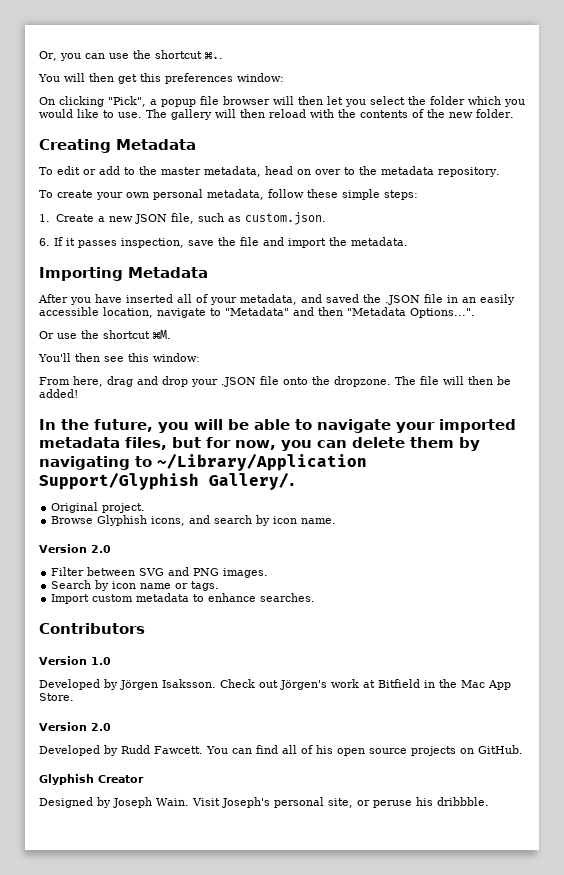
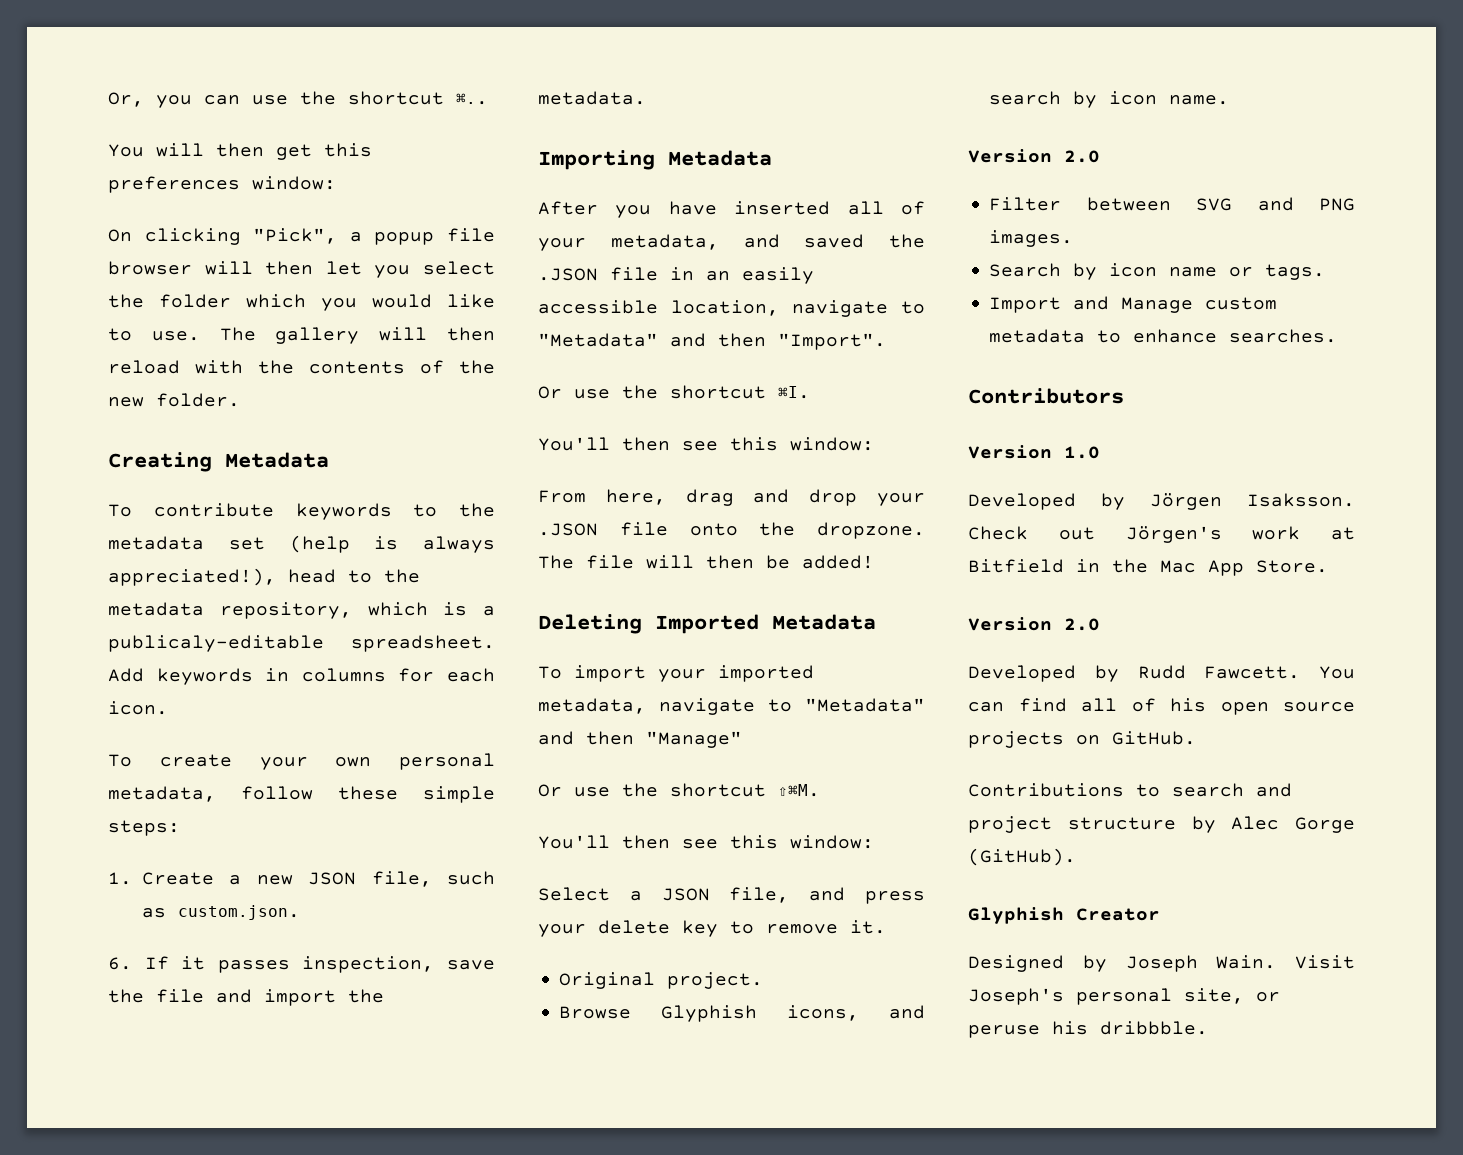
[57,166,500,177] edit or add to the master metadata, head on over to the metadata repository. -> [153,503,495,520] [108,535,495,553] [108,568,420,586] [108,602,495,619] [108,635,495,652] [108,668,495,685] [108,701,168,715] contribute keywords to the metadata set (help is always appreciated!), head to the metadata repository, which is a publicaly-editable spreadsheet. Add keywords in columns for each icon.
[347,307,475,318] [39,330,171,339] "Metadata Options...". // Or use the shortcut ⌘M. -> [778,333,886,350] [538,385,810,399] "Import". // Or use the shortcut ⌘I.
[39,419,516,433] [39,437,480,451] [39,454,367,471] [39,473,295,490] In the future, you will be able to navigate your imported metadata files, but for now, you can delete them by navigating to ~/Library/Application Support/Glyphish Gallery/. -> [538,614,876,634] [538,665,814,682] [538,698,925,715] [538,731,742,748] [538,783,820,797] [538,835,874,849] [538,887,925,904] [538,920,886,937] Deleting Imported Metadata // To import your imported metadata, navigate to "Metadata" and then "Manage" // Or use the shortcut ⇧⌘M. // You'll then see this window: // Select a JSON file, and press your delete key to remove it.
(90, 599) none -> [1073,296,1194,313] and Manage
(523, 749) none -> [968,783,1292,797] [968,816,1355,833] [968,848,1076,866] // Contributions to search and project structure by Alec Gorge (GitHub).

